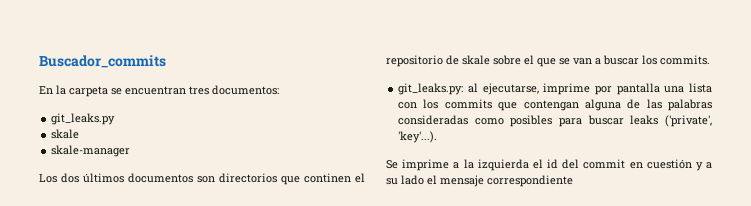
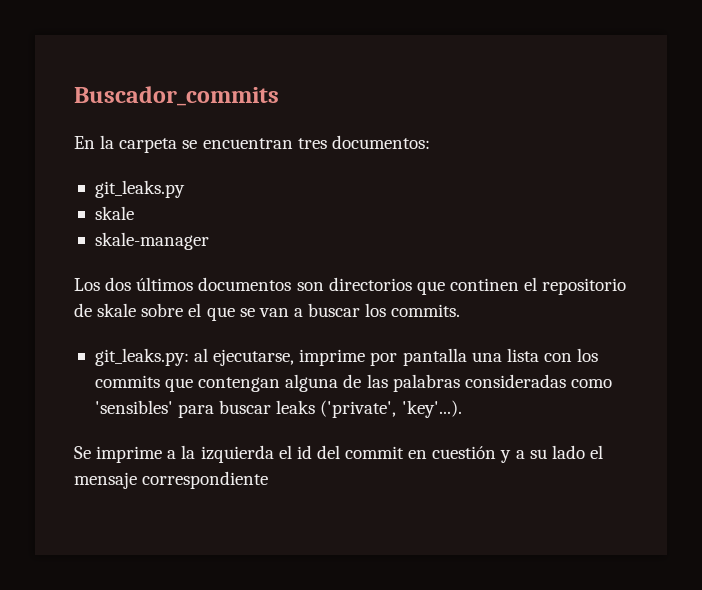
[510,115,553,127] posibles -> [94,400,173,414] 'sensibles'

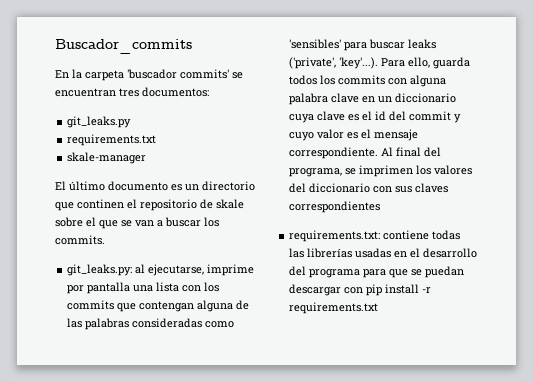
(178, 145) none -> [127,69,229,79] 'buscador commits'
[94,206,134,220] skale -> [67,134,157,146] requirements.txt
[74,277,412,291] Los dos últimos documentos son directorios -> [55,181,255,191] El último documento es un directorio
[74,445,603,463] [74,471,269,489] // Se imprime a la izquierda el id del commit en cuestión y a su lado el mensaje correspondiente -> [381,57,471,69] [289,75,447,87] [289,93,457,105] [289,111,462,123] [289,129,419,141] [289,147,442,159] [289,165,473,177] [289,183,449,193] [289,201,381,213] [289,230,461,242] [289,248,478,258] [289,266,465,278] [289,284,432,296] [289,302,379,314] Para ello, guarda todos los commits con alguna palabra clave en un diccionario cuya clave es el id del commit y cuyo valor es el mensaje correspondiente. Al final del programa, se imprimen los valores del diccionario con sus claves correspondientes // requirements.txt: contiene todas las librerías usadas en el desarrollo del programa para que se puedan descargar con pip install -r requirements.txt

